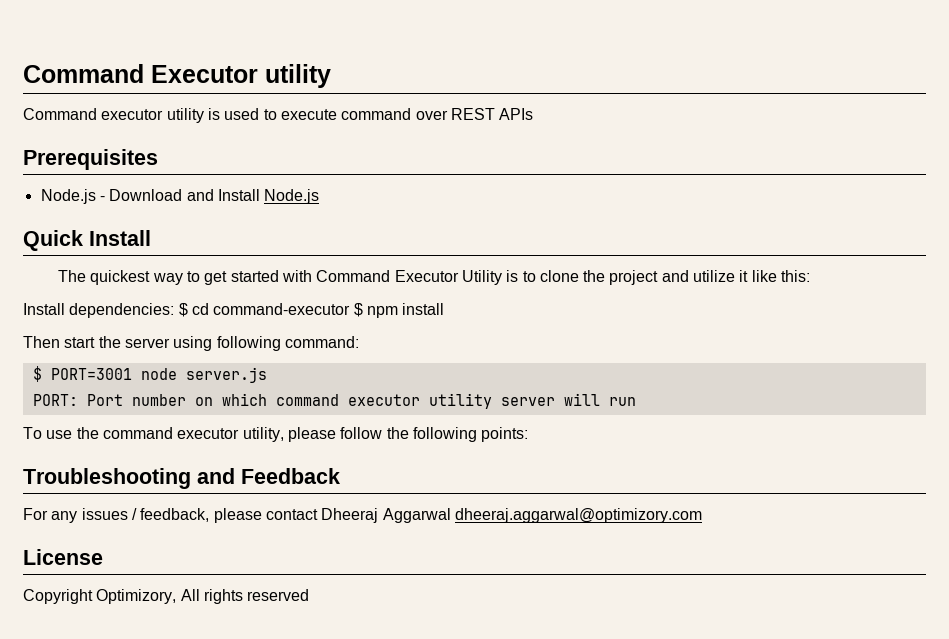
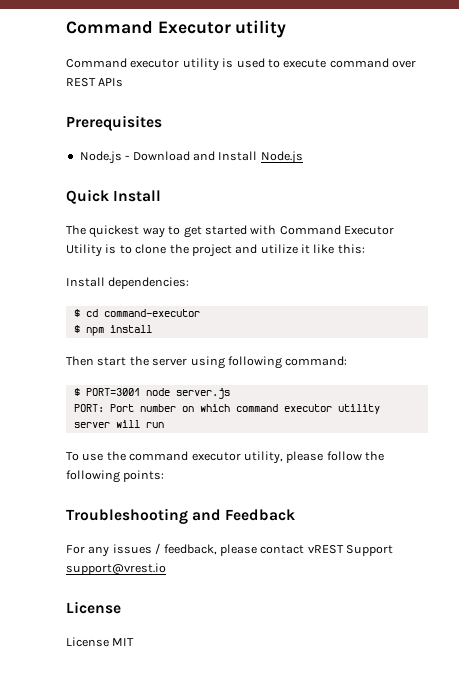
(175, 310) none -> (190, 283) //
(351, 309) none -> (200, 313) //
[321,508,702,523] [23,549,103,565] [23,589,310,604] Dheeraj Aggarwal dheeraj.aggarwal@optimizory.com // License // Copyright Optimizory, All rights reserved -> [307,545,393,556] [66,563,166,575] [66,601,121,614] [66,637,135,647] vREST Support support@vrest.io // License // License MIT

